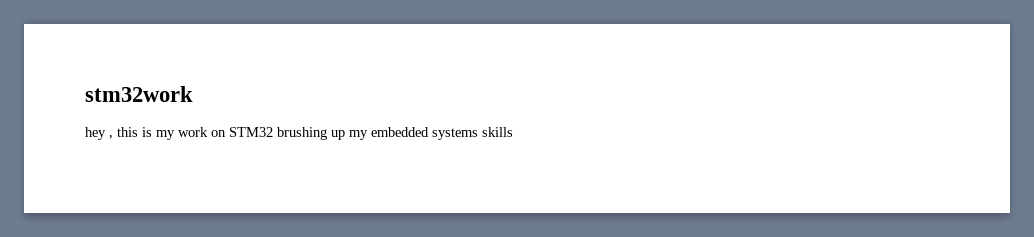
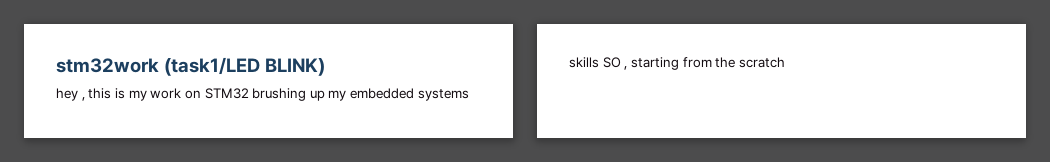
(193, 94) none -> [164,57,326,76] (task1/LED BLINK)
(513, 132) none -> [602,57,785,70] SO , starting from the scratch

